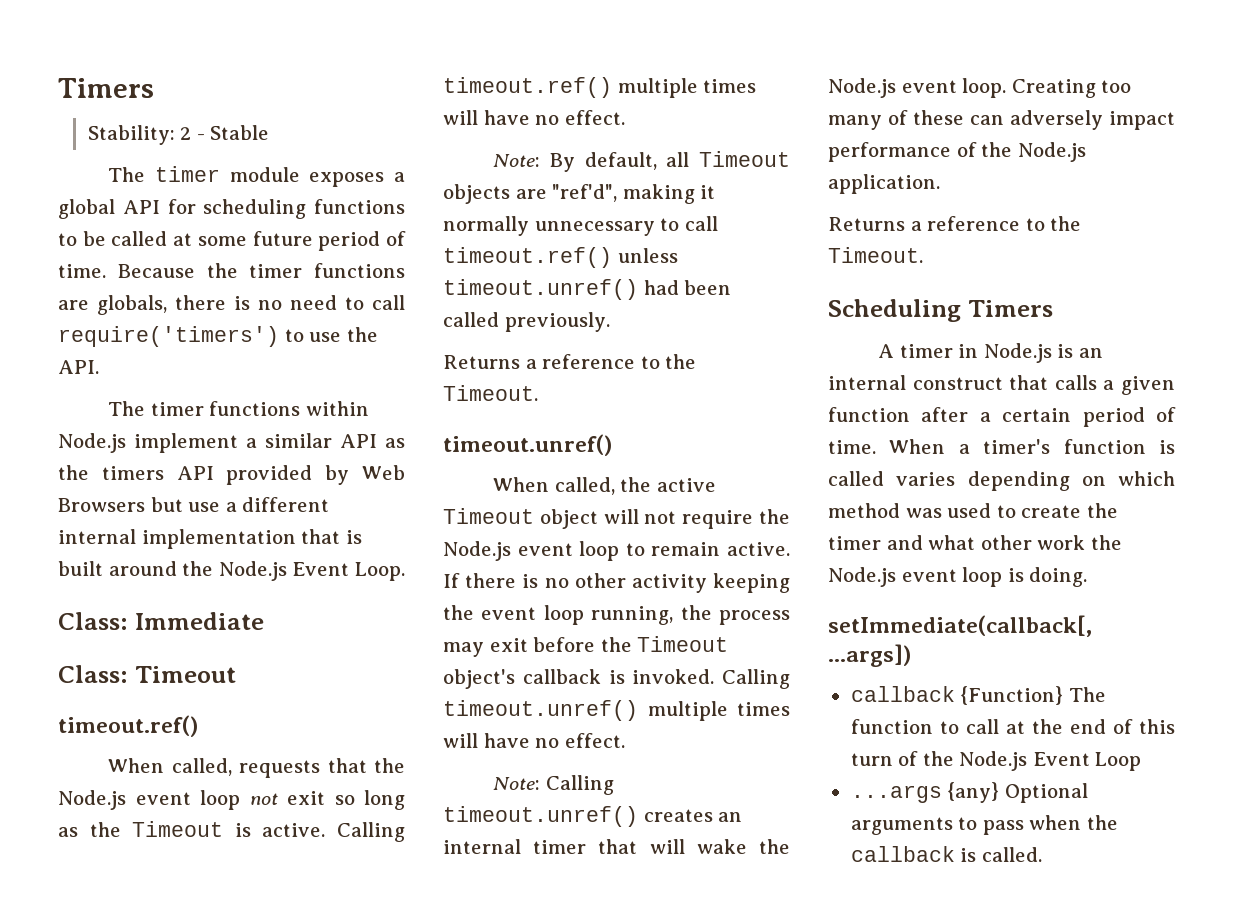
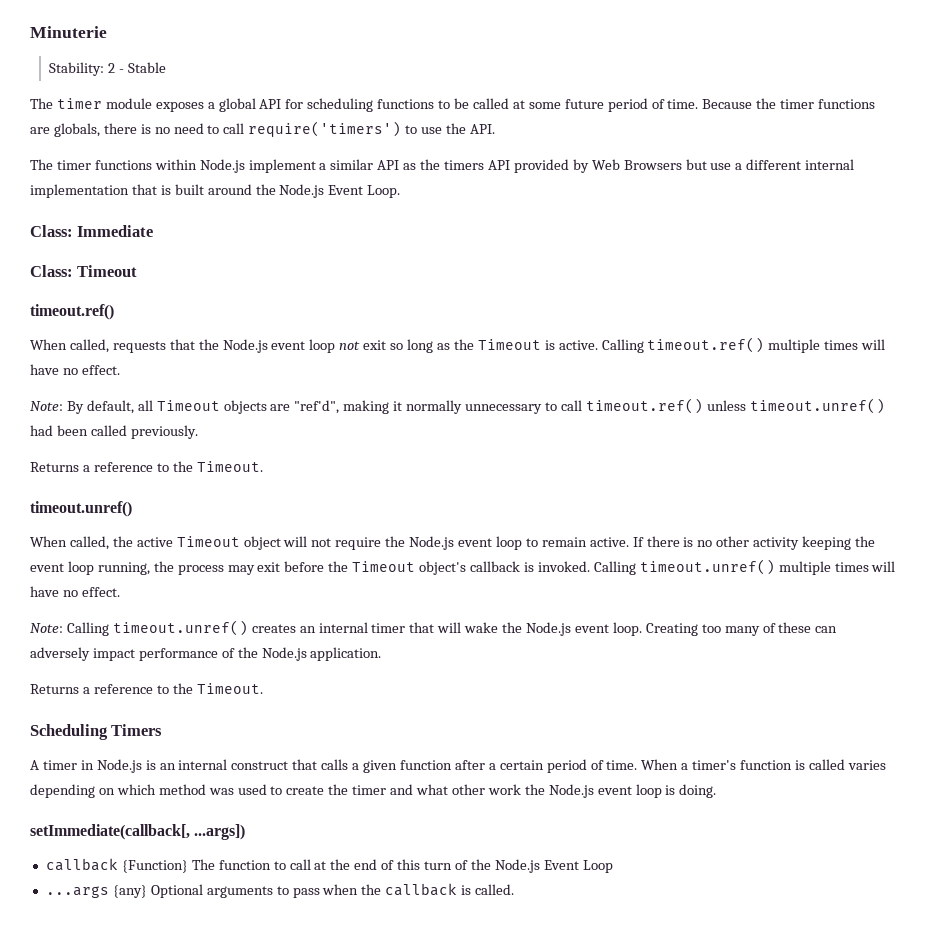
[58,78,154,98] Timers -> [30,26,107,38] Minuterie

